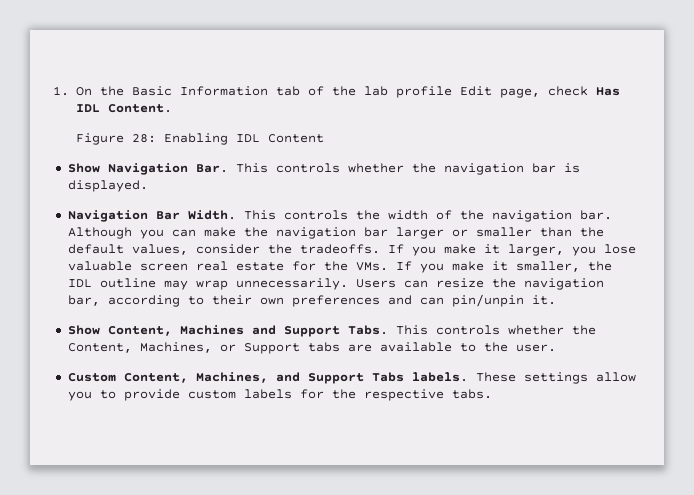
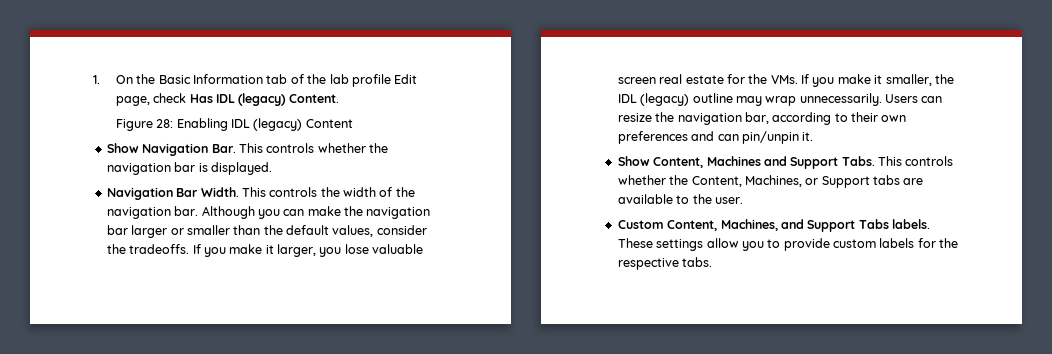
(101, 108) none -> [238,93,287,106] (legacy)
(261, 138) none -> [253,118,303,131] (legacy)
(92, 283) none -> [640,93,690,106] (legacy)

